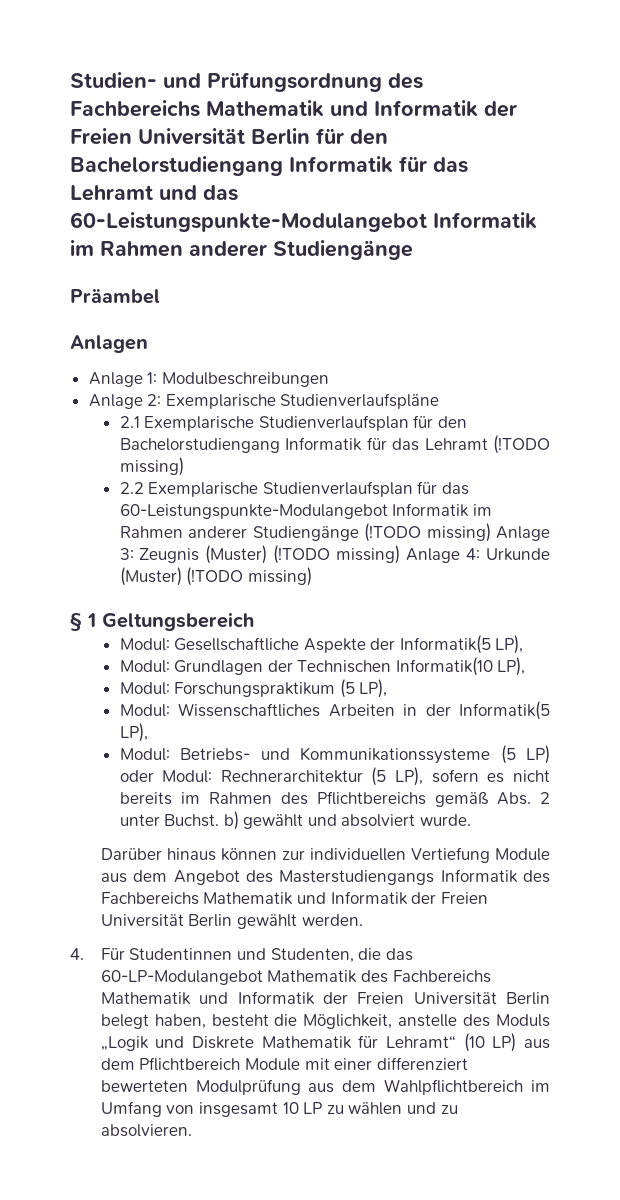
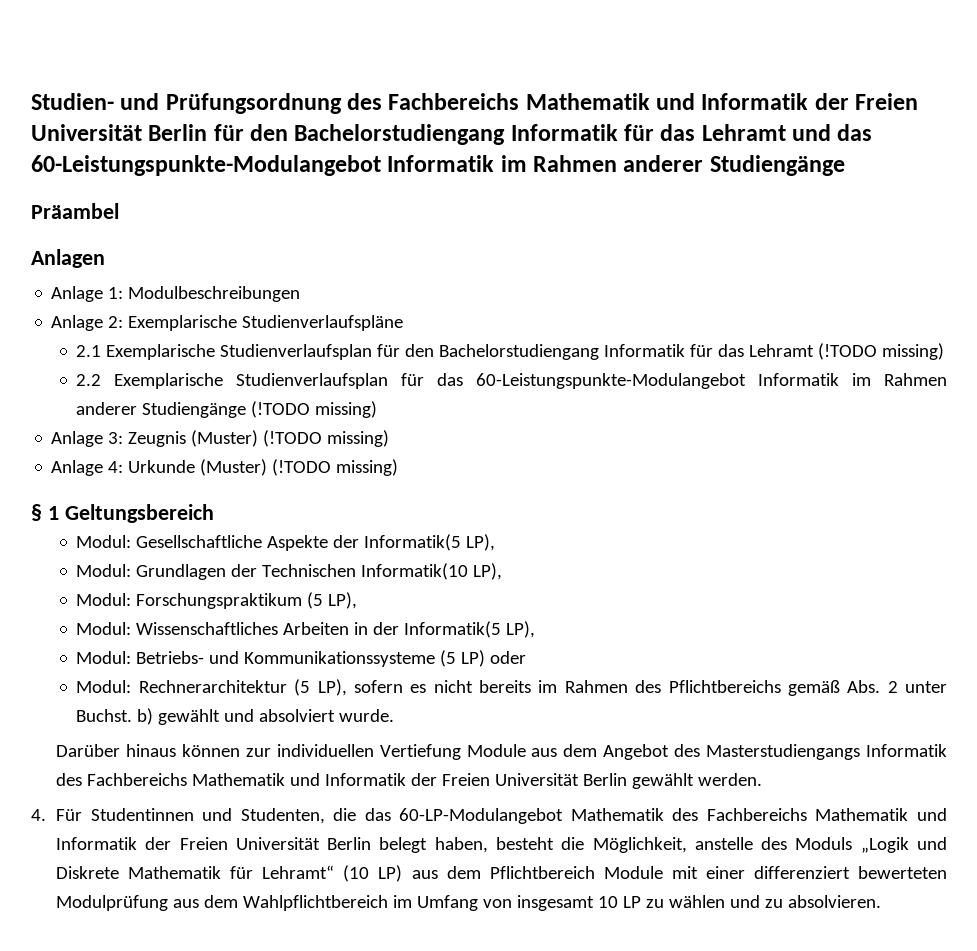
(491, 532) none -> (378, 409) //
(401, 554) none -> (390, 438) //
(154, 776) none -> (527, 657) //

